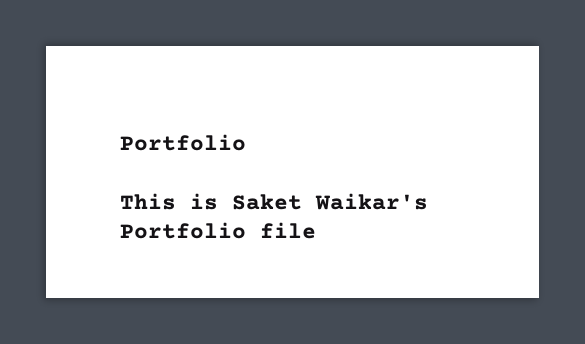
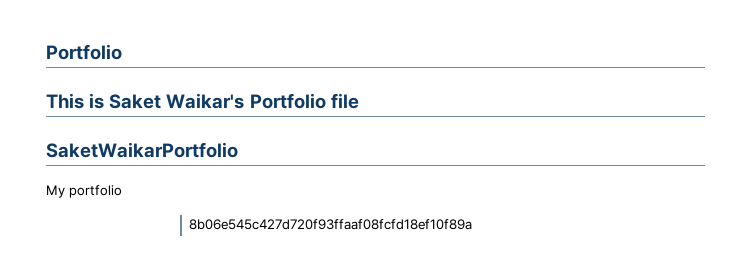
(316, 230) none -> [46,142,238,158] [46,185,122,198] [189,219,473,230] // SaketWaikarPortfolio // My portfolio // 8b06e545c427d720f93ffaaf08fcfd18ef10f89a

